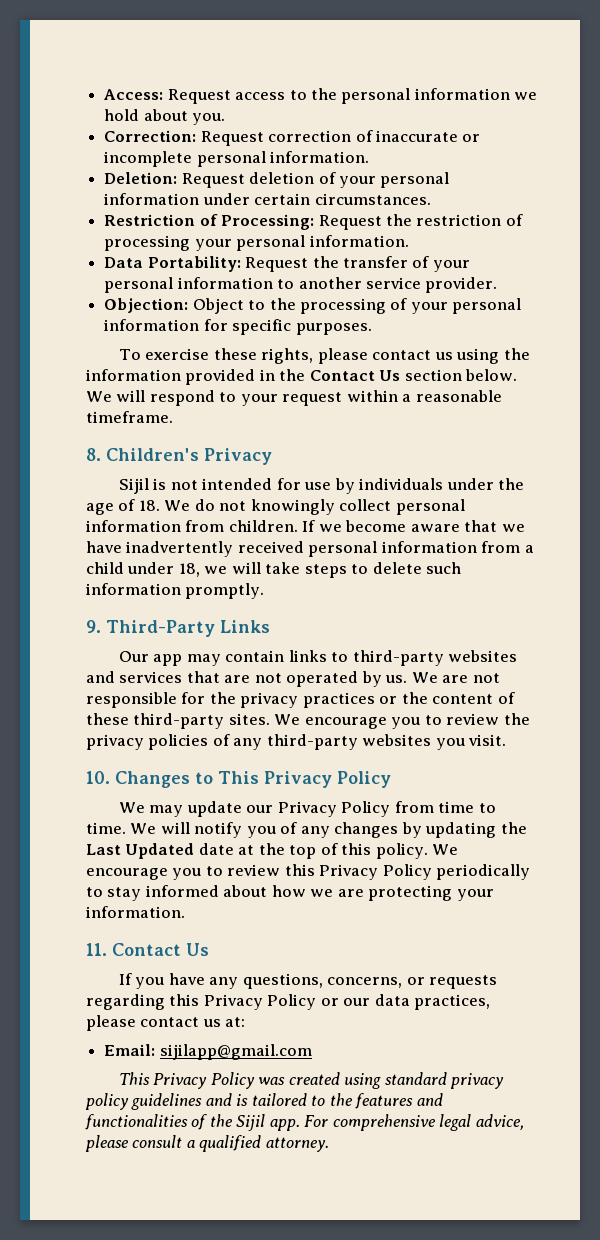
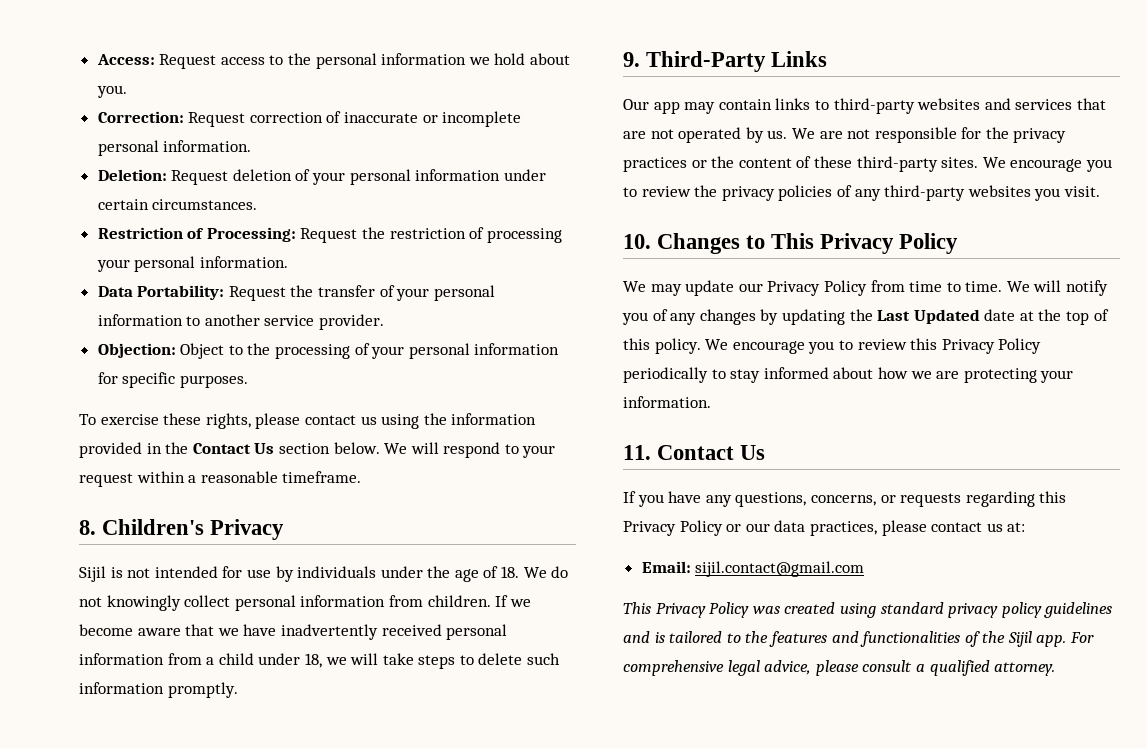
[159,1044,312,1060] sijilapp@gmail.com -> [695,561,865,577] sijil.contact@gmail.com

